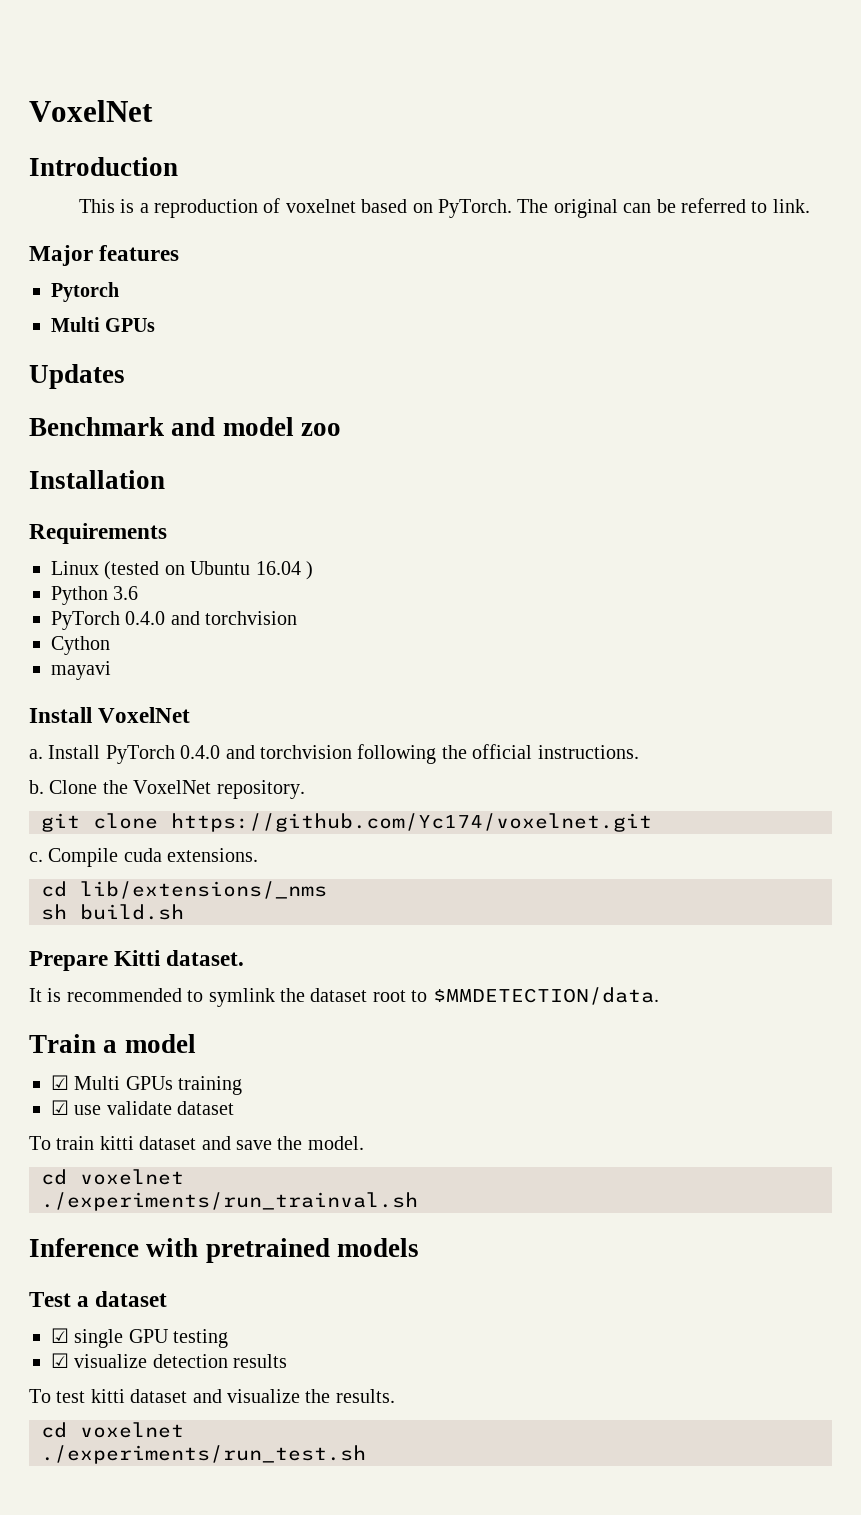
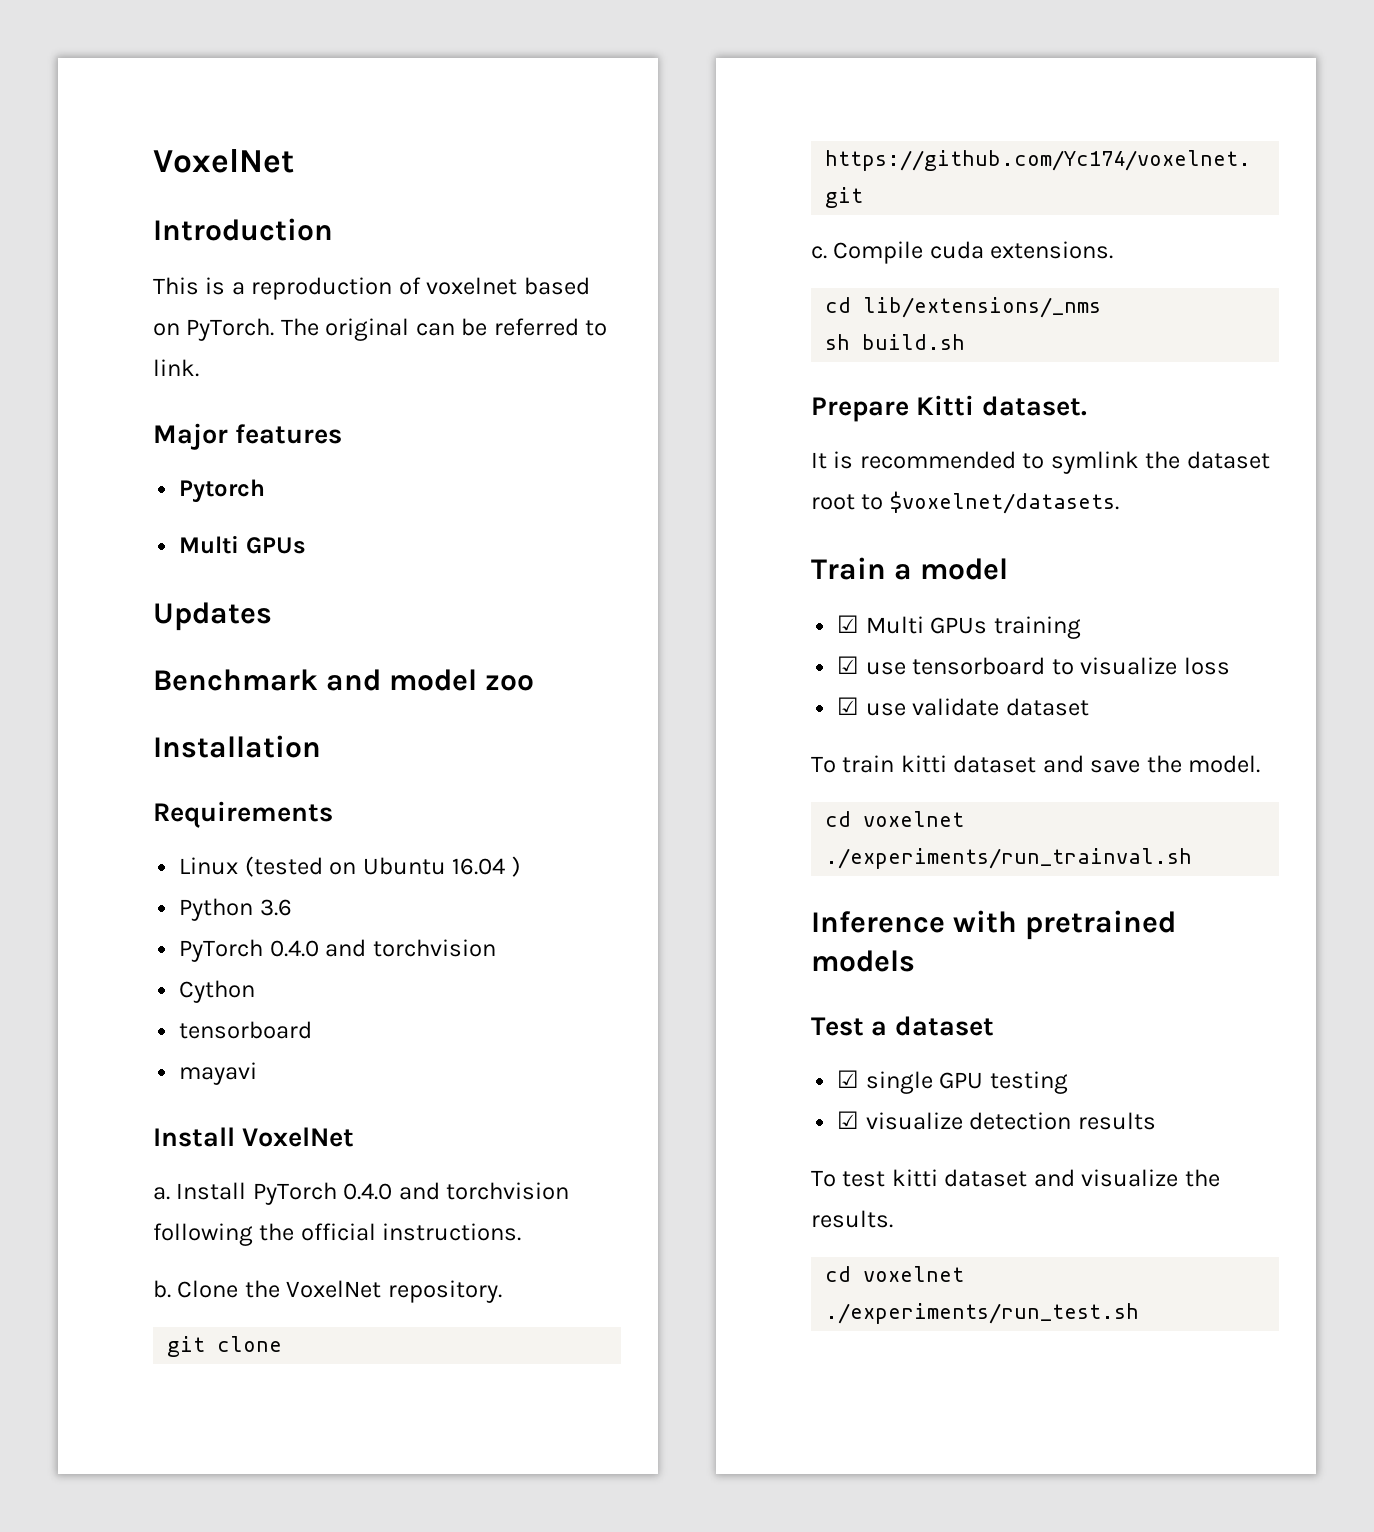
(110, 645) none -> [179,1021,313,1039] // tensorboard
[432,987,659,1005] $MMDETECTION/data. -> [889,491,1119,514] $voxelnet/datasets.
(243, 1085) none -> [837,656,1230,675] // ☑ use tensorboard to visualize loss

